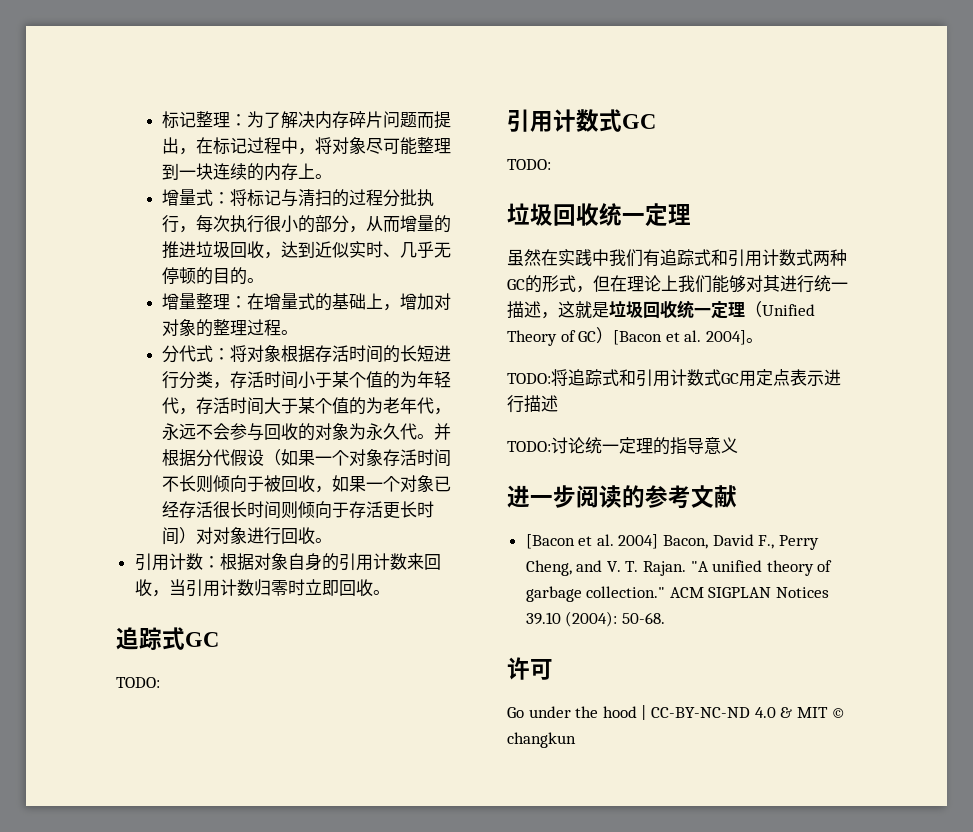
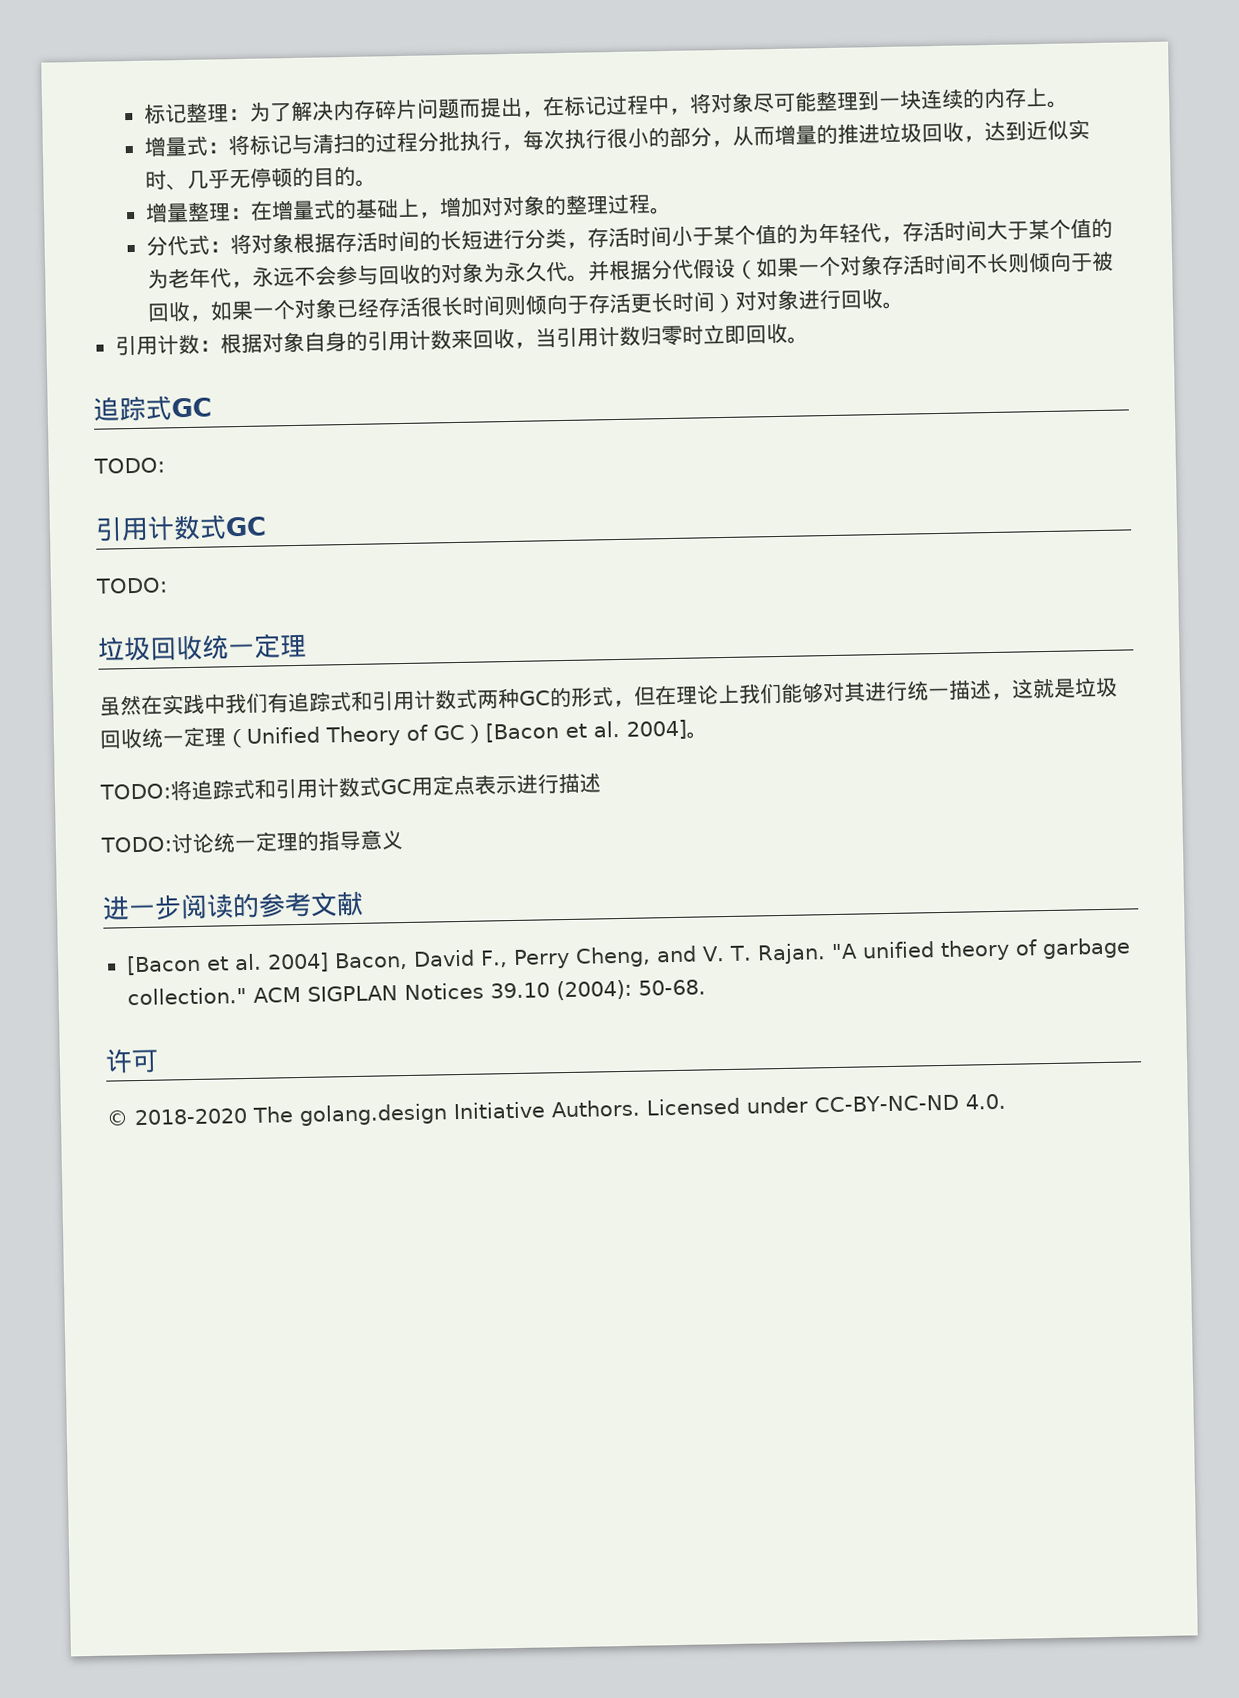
[507,705,846,720] [507,732,576,748] Go under the hood | CC-BY-NC-ND 4.0 & MIT © changkun -> [106,1093,1006,1127] © 2018-2020 The golang.design Initiative Authors. Licensed under CC-BY-NC-ND 4.0.

